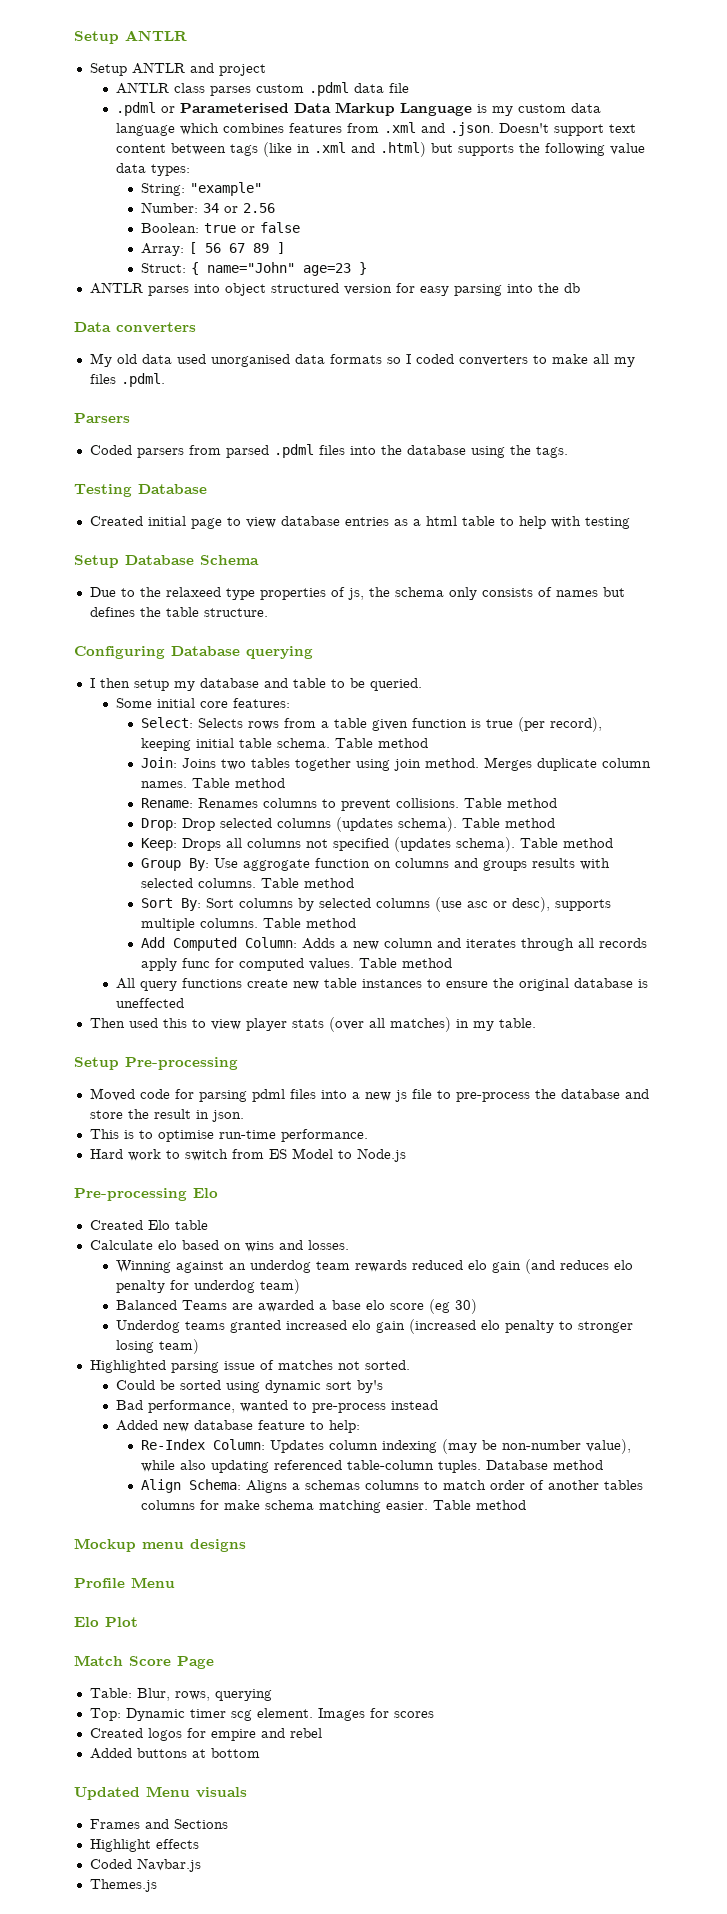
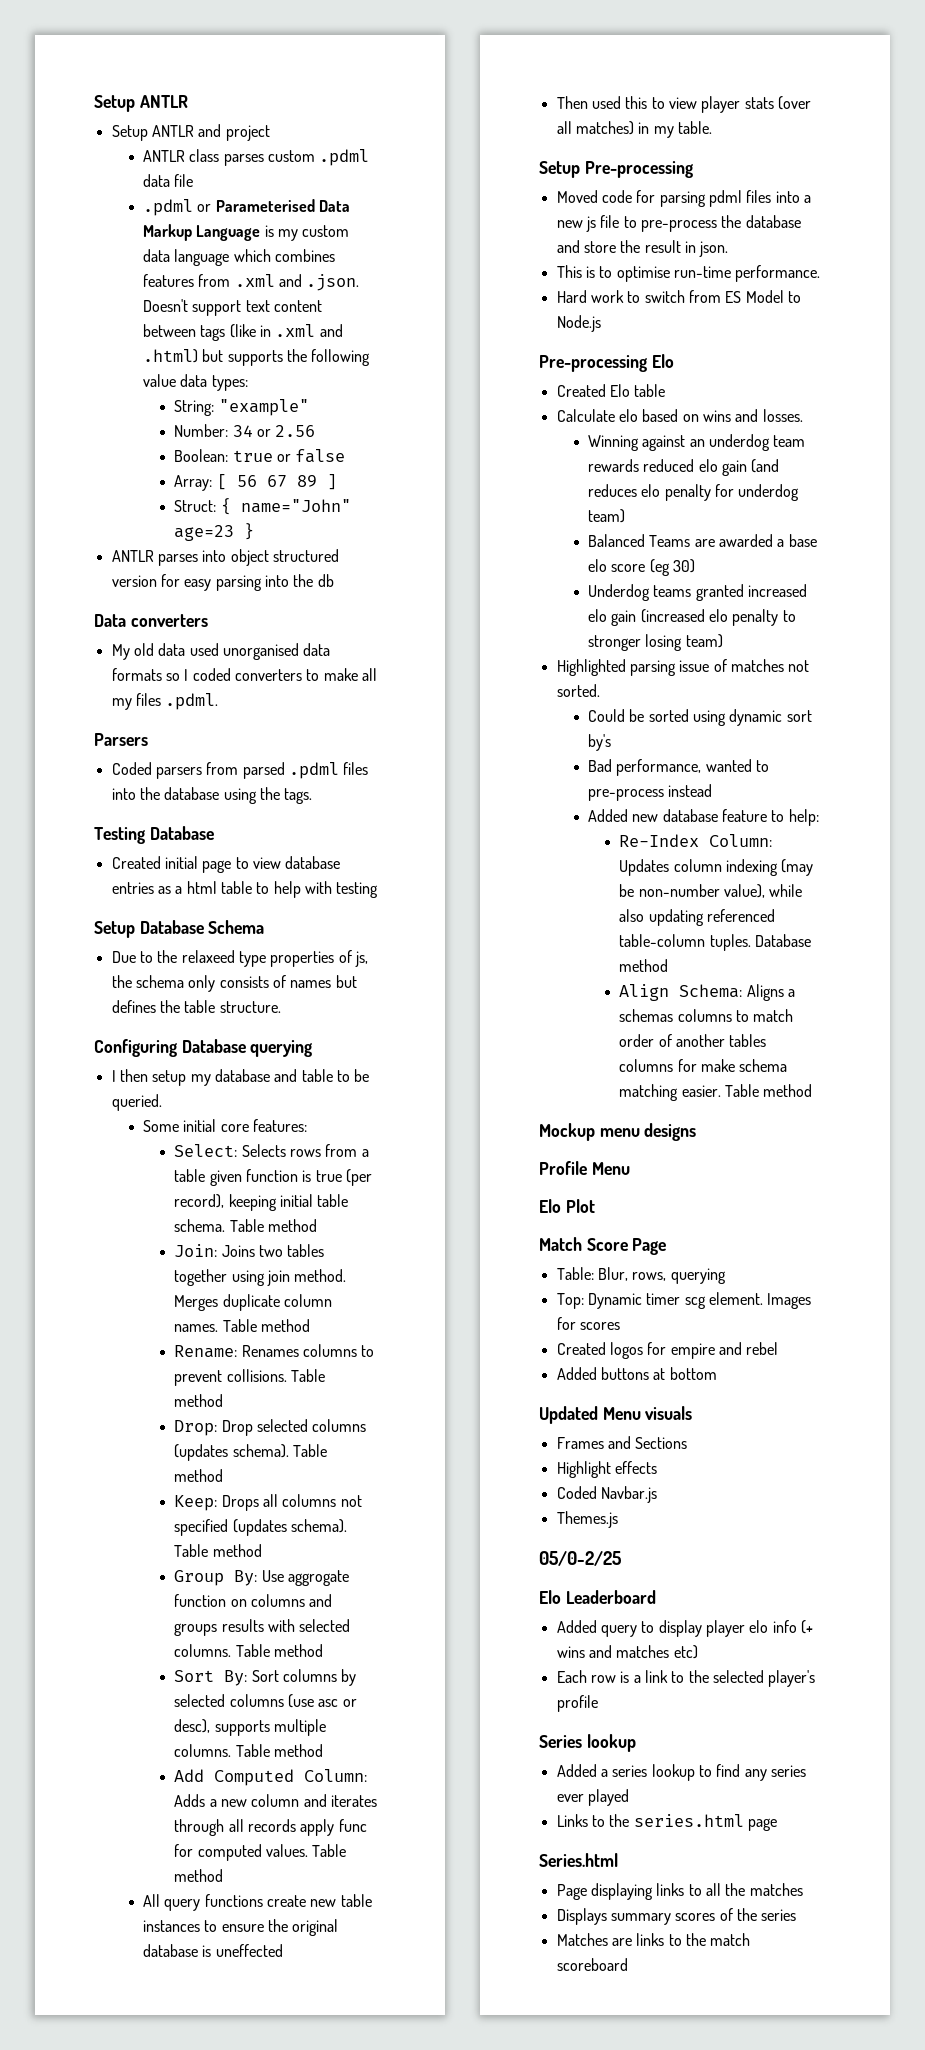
(157, 1885) none -> [539,1551,621,1566] [539,1590,656,1604] [556,1620,813,1637] [556,1645,698,1659] [556,1670,816,1687] [556,1695,598,1712] [539,1734,636,1752] [556,1764,806,1781] [556,1789,629,1806] [556,1814,777,1831] [539,1853,618,1867] [556,1883,803,1900] [556,1908,797,1925] [556,1933,751,1946] [556,1958,628,1971] // 05/0-2/25 // Elo Leaderboard // Added query to display player elo info (+ wins and matches etc) // Each row is a link to the selected player's profile // Series lookup // Added a series lookup to find any series ever played // Links to the series.html page // Series.html // Page displaying links to all the matches // Displays summary scores of the series // Matches are links to the match scoreboard

